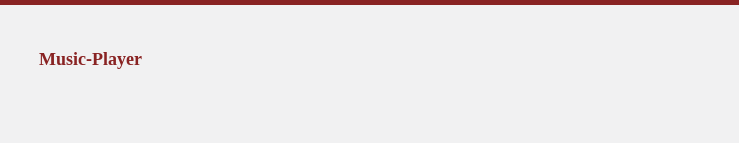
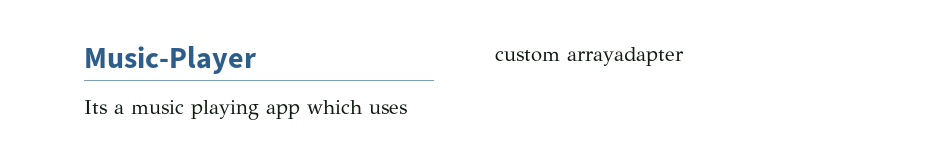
(142, 60) none -> [84,100,407,120] [495,47,684,66] // Its a music playing app which uses custom arrayadapter

